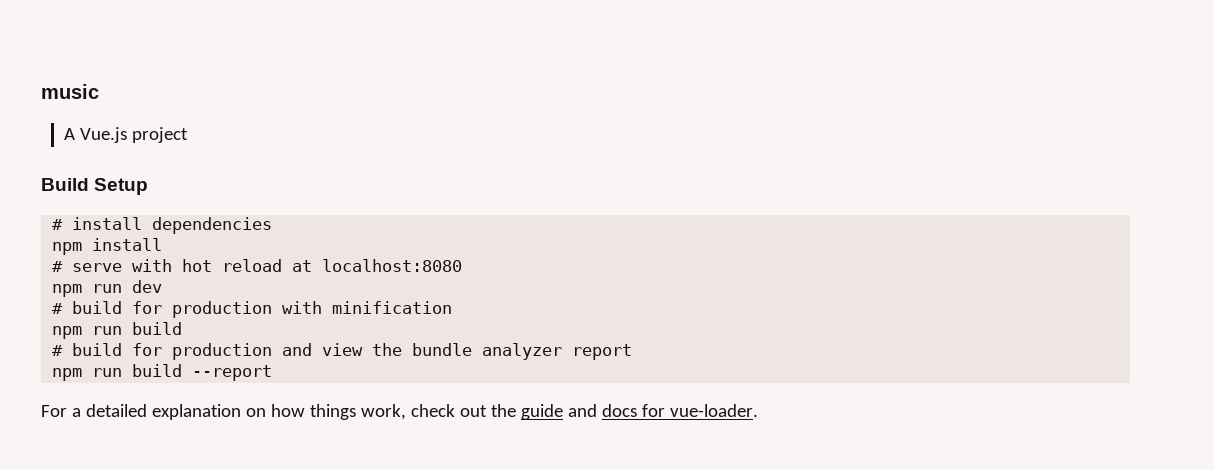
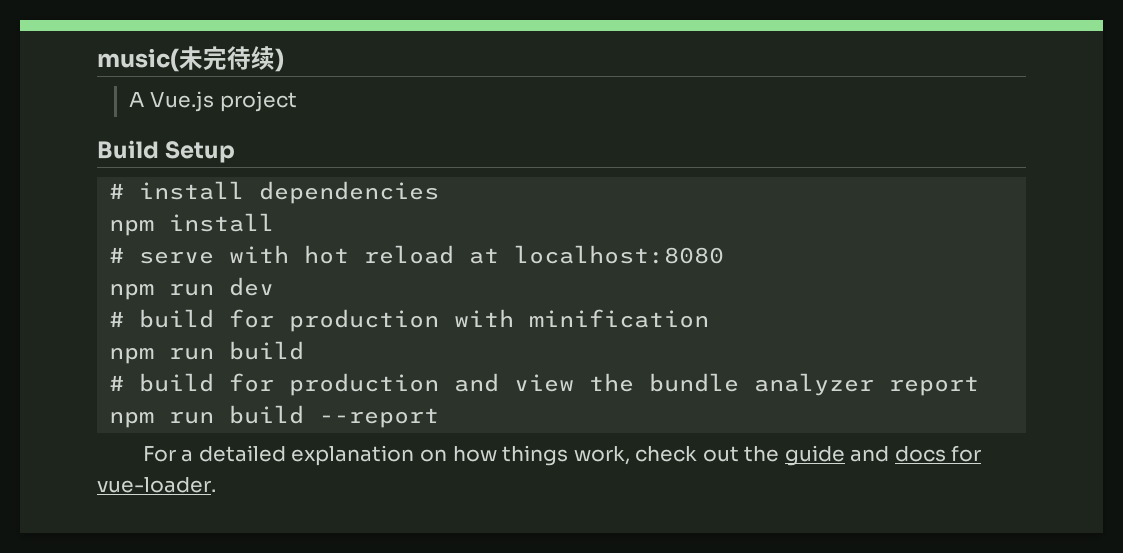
[41,84,99,99] music -> [97,46,284,72] music(未完待续)

